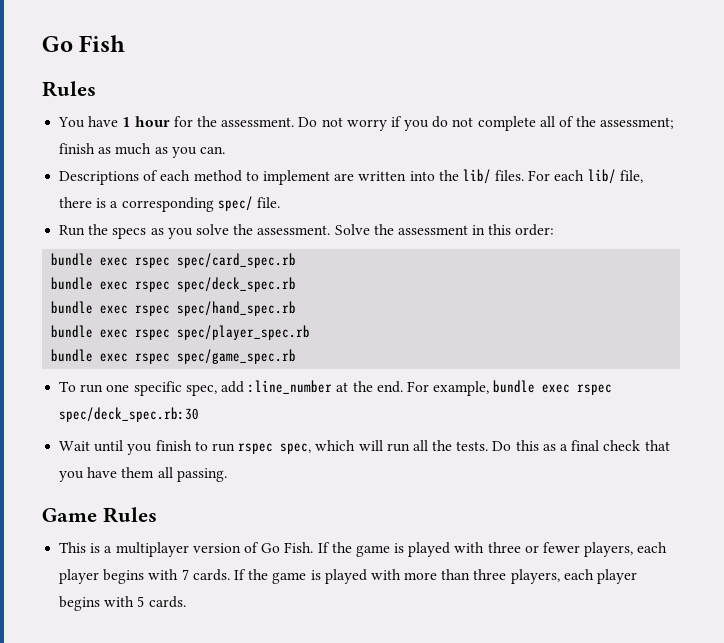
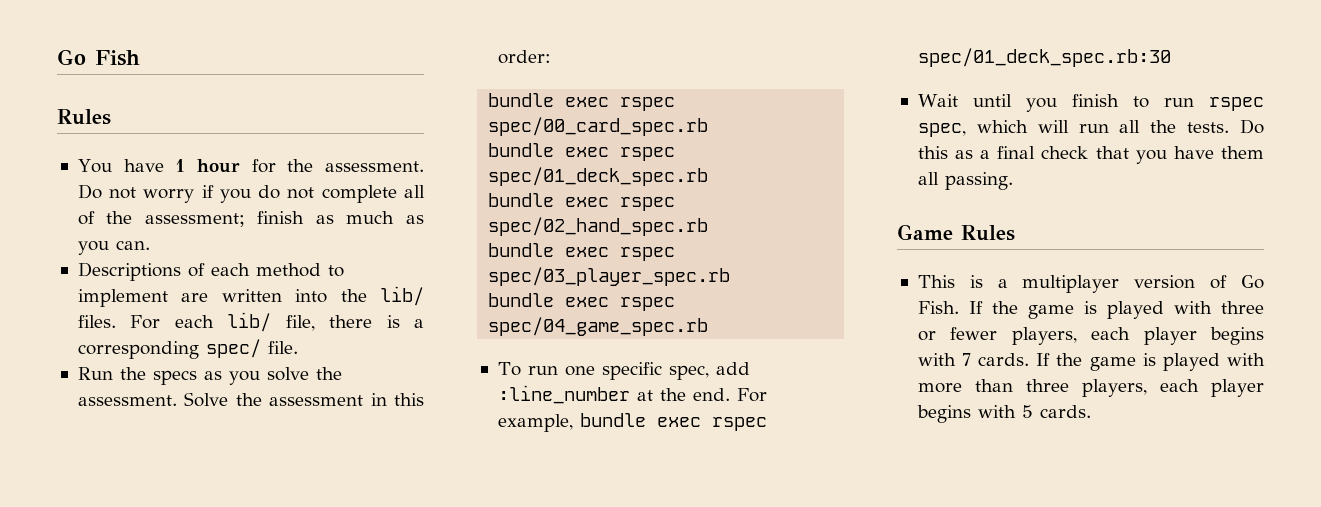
[177,253,297,268] [51,277,297,292] [51,301,297,316] [51,325,311,340] [51,349,297,364] spec/card_spec.rb // bundle exec rspec spec/deck_spec.rb // bundle exec rspec spec/hand_spec.rb // bundle exec rspec spec/player_spec.rb // bundle exec rspec spec/game_spec.rb -> [488,117,709,136] [488,143,676,161] [488,167,709,186] [488,193,676,211] [488,217,709,236] [488,243,676,261] [488,267,731,286] [488,293,676,311] [488,317,709,336] spec/00_card_spec.rb // bundle exec rspec spec/01_deck_spec.rb // bundle exec rspec spec/02_hand_spec.rb // bundle exec rspec spec/03_player_spec.rb // bundle exec rspec spec/04_game_spec.rb
[59,407,200,422] spec/deck_spec.rb:30 -> [917,48,1171,67] spec/01_deck_spec.rb:30

